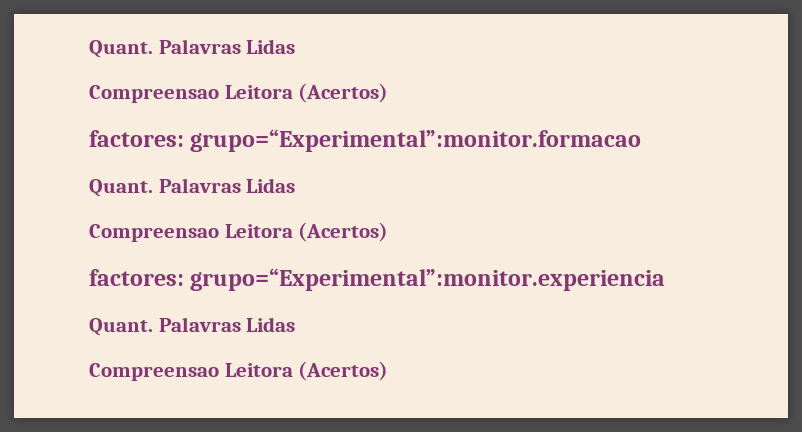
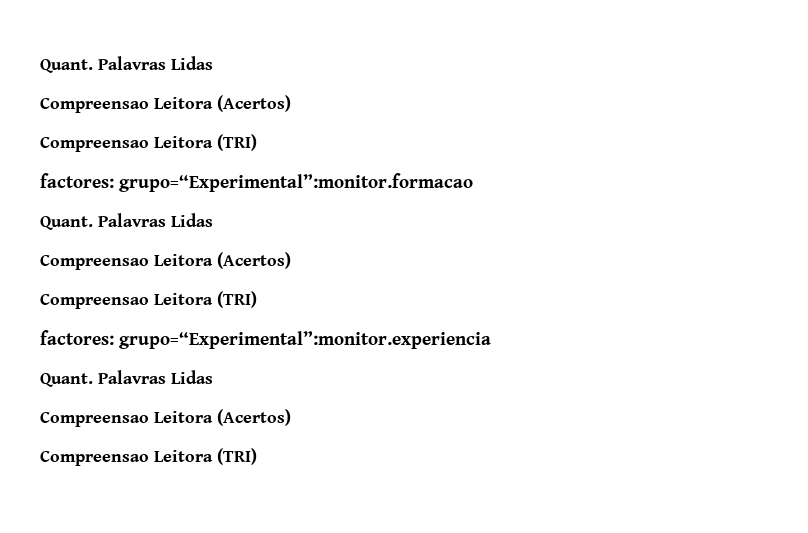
[89,39,296,58] [89,83,389,103] Quant. Palavras Lidas // Compreensao Leitora (Acertos) -> [40,56,213,73] [40,95,291,113] [40,134,257,152] Quant. Palavras Lidas // Compreensao Leitora (Acertos) // Compreensao Leitora (TRI)
(389, 232) none -> [40,291,257,309] // Compreensao Leitora (TRI)
(389, 371) none -> [40,448,257,466] // Compreensao Leitora (TRI)

